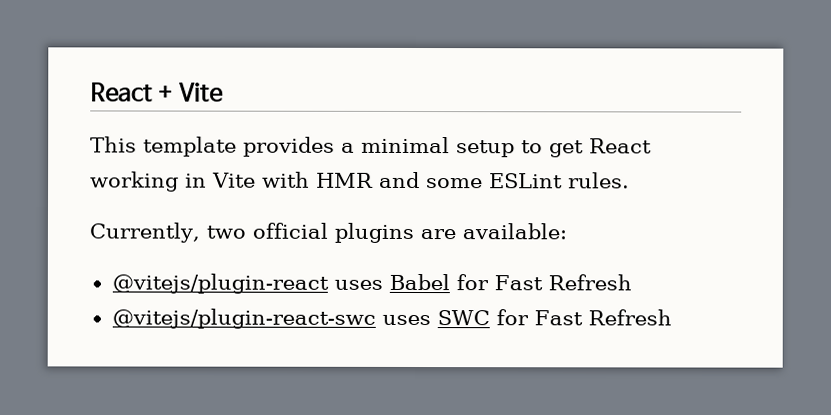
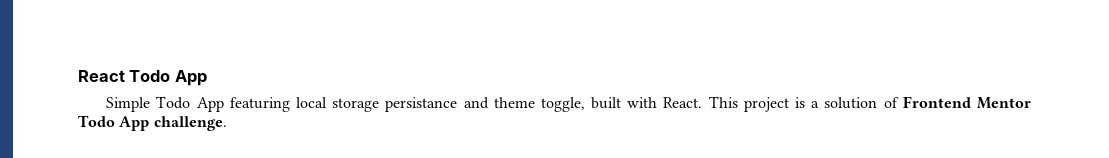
[90,82,224,102] [90,136,652,158] [90,171,630,192] [89,222,567,243] [111,273,632,294] [111,308,672,329] React + Vite // This template provides a minimal setup to get React working in Vite with HMR and some ESLint rules. // Currently, two official plugins are available: // @vitejs/plugin-react uses Babel for Fast Refresh // @vitejs/plugin-react-swc uses SWC for Fast Refresh -> [78,70,207,86] [106,96,1032,112] [78,115,227,131] React Todo App // Simple Todo App featuring local storage persistance and theme toggle, built with React. This project is a solution of Frontend Mentor Todo App challenge.

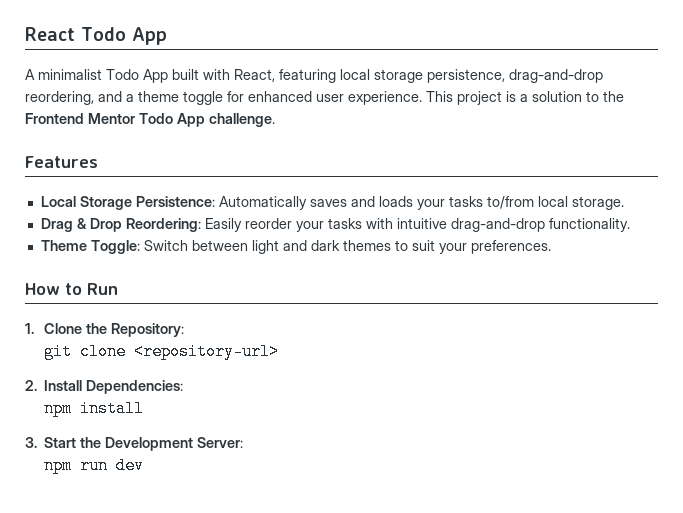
[106,96,703,112] Simple Todo App featuring local storage persistance and theme toggle, built with React. -> [25,69,603,83] [25,91,422,105] A minimalist Todo App built with React, featuring local storage persistence, drag-and-drop reordering, and a theme toggle for enhanced user experience.
[883,97,899,108] of -> [586,91,624,102] to the
(227, 123) none -> [25,156,98,168] [40,196,624,210] [40,218,630,232] [40,240,551,254] [25,283,118,295] [25,323,185,337] [44,343,280,360] [25,380,184,394] [44,400,145,417] [25,437,244,451] [44,457,145,474] // Features // Local Storage Persistence: Automatically saves and loads your tasks to/from local storage. // Drag & Drop Reordering: Easily reorder your tasks with intuitive drag-and-drop functionality. // Theme Toggle: Switch between light and dark themes to suit your preferences. // How to Run // 1. Clone the Repository: // git clone <repository-url> // 2. Install Dependencies: // npm install // 3. Start the Development Server: // npm run dev

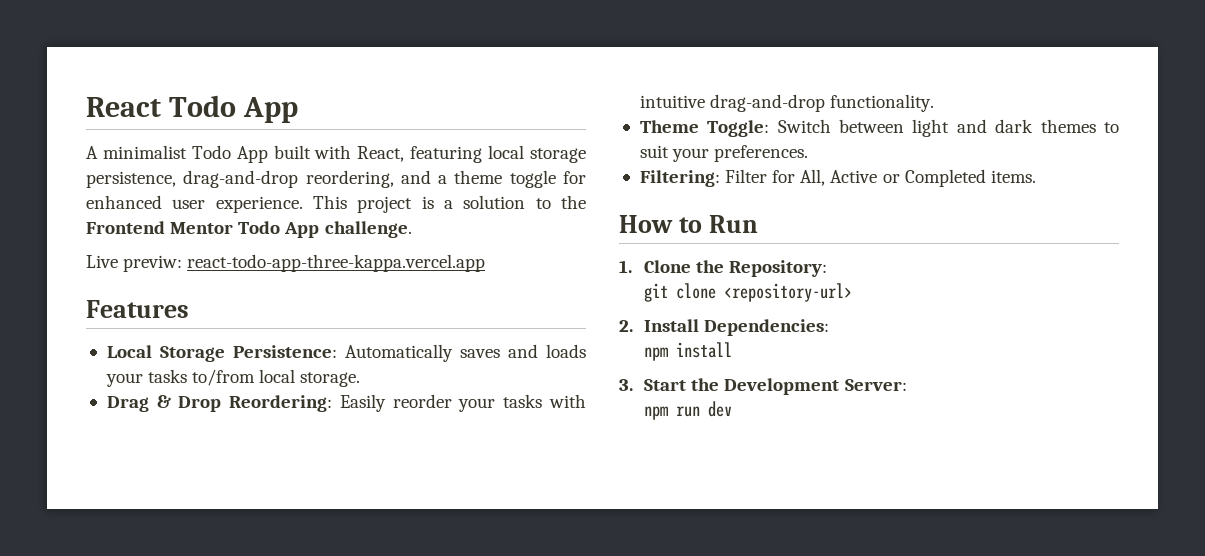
(275, 120) none -> [86,254,486,272] // Live previw: react-todo-app-three-kappa.vercel.app
(551, 247) none -> [639,169,1036,187] // Filtering: Filter for All, Active or Completed items.

